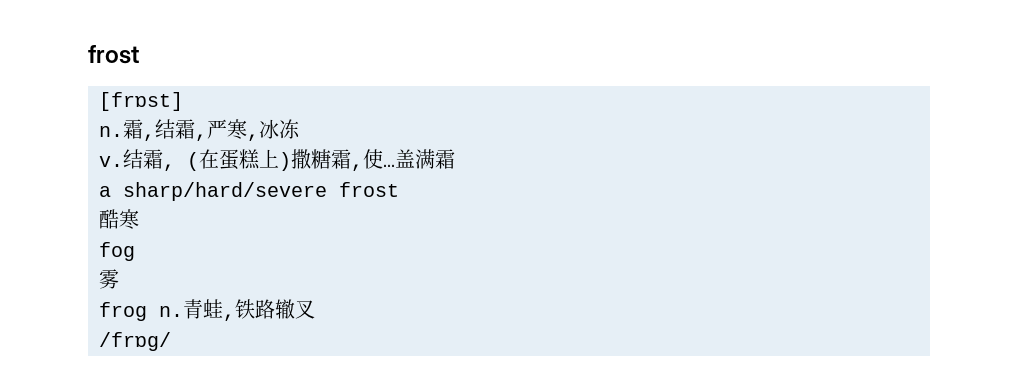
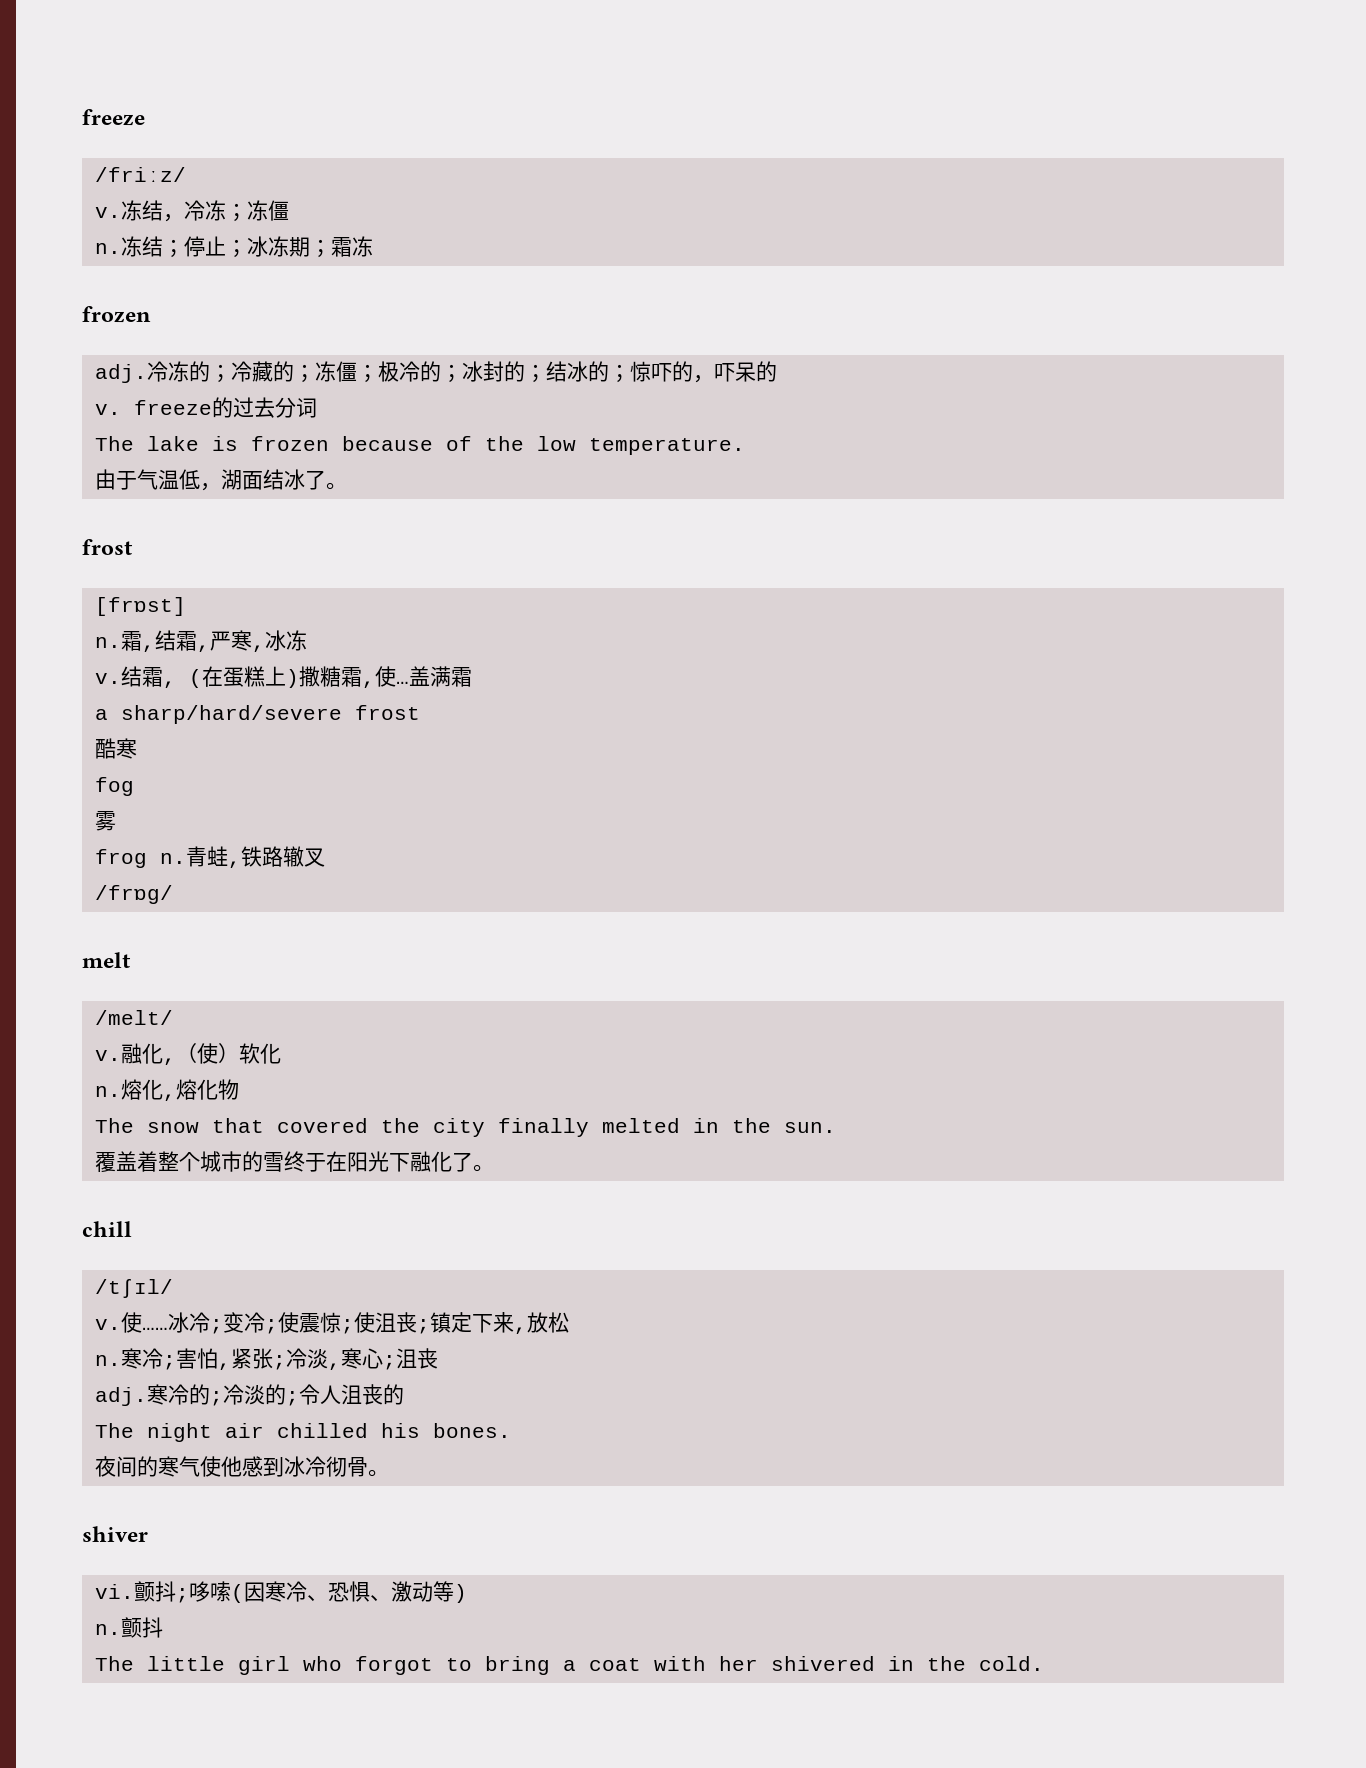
(88, 54) none -> [82,109,145,126] [94,167,186,182] [94,200,289,222] [94,236,373,258] [82,306,151,323] [94,361,777,383] [94,397,317,418] [94,436,745,455] [94,469,347,491] freeze // /friːz/ // v.冻结，冷冻；冻僵 // n.冻结；停止；冰冻期；霜冻 // frozen // adj.冷冻的；冷藏的；冻僵；极冷的；冰封的；结冰的；惊吓的，吓呆的 // v. freeze的过去分词 // The lake is frozen because of the low temperature. // 由于气温低，湖面结冰了。 //
(171, 341) none -> [82,952,131,968] [94,1010,173,1025] [94,1043,281,1065] [94,1079,239,1101] [94,1118,836,1137] [94,1151,494,1172] [82,1221,132,1237] [94,1279,173,1298] [94,1312,569,1334] [94,1348,438,1370] [94,1384,404,1406] [94,1423,511,1442] [94,1456,389,1477] [82,1526,148,1542] [94,1581,467,1603] [94,1617,163,1638] [94,1656,1044,1675] // melt // /melt/ // v.融化,（使）软化 // n.熔化,熔化物 // The snow that covered the city finally melted in the sun. // 覆盖着整个城市的雪终于在阳光下融化了。 // chill // /tʃɪl/ // v.使……冰冷;变冷;使震惊;使沮丧;镇定下来,放松 // n.寒冷;害怕,紧张;冷淡,寒心;沮丧 // adj.寒冷的;冷淡的;令人沮丧的 // The night air chilled his bones. // 夜间的寒气使他感到冰冷彻骨。 // shiver // vi.颤抖;哆嗦(因寒冷、恐惧、激动等) // n.颤抖 // The little girl who forgot to bring a coat with her shivered in the cold.

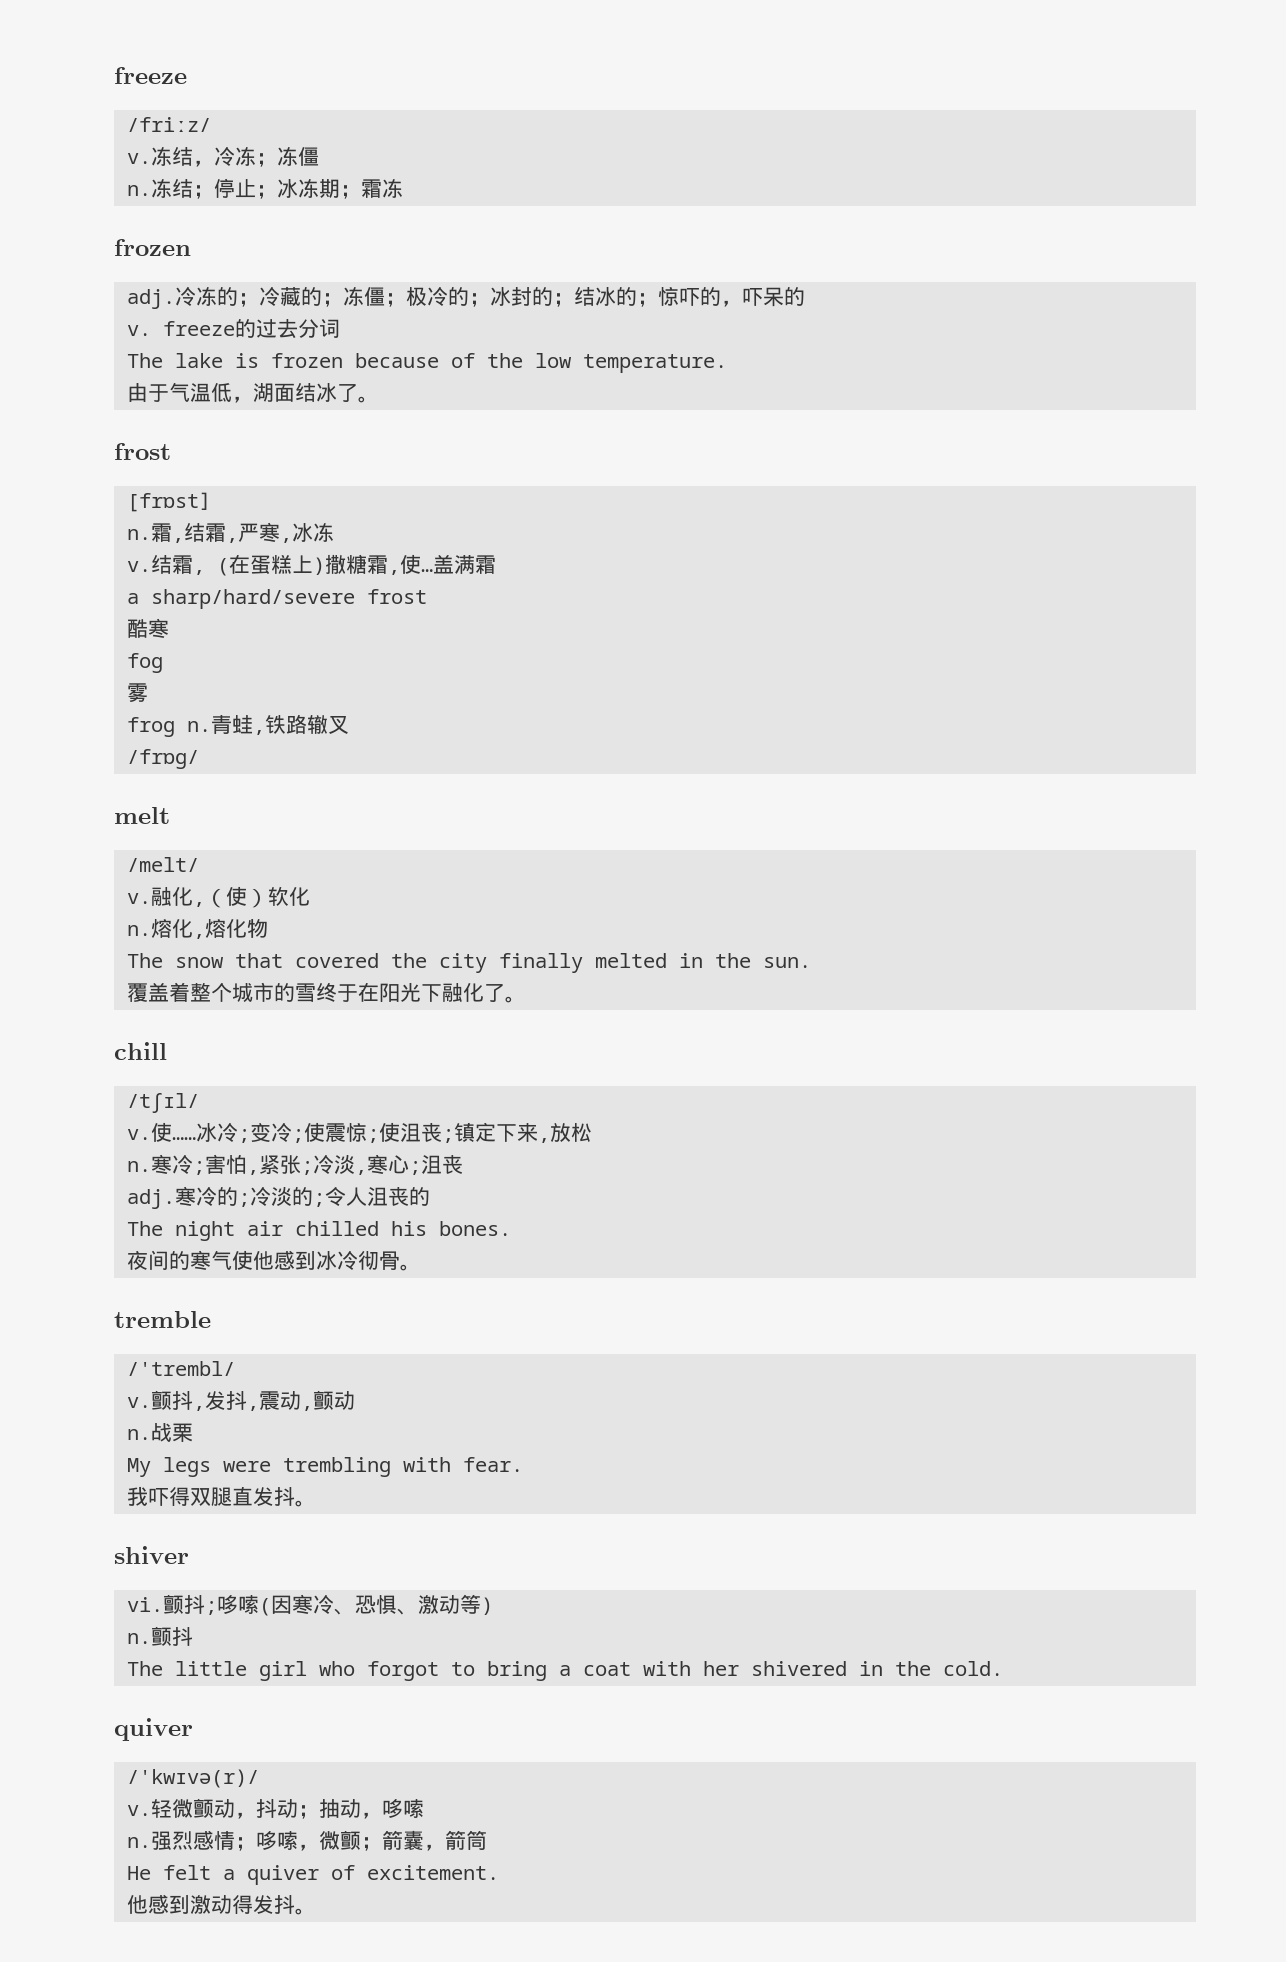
(389, 1473) none -> [114,1311,211,1328] [126,1361,235,1376] [126,1390,355,1411] [126,1423,193,1442] [126,1457,523,1477] [126,1486,316,1507] // tremble // /'trembl/ // v.颤抖,发抖,震动,颤动 // n.战栗 // My legs were trembling with fear. // 我吓得双腿直发抖。
(1044, 1663) none -> [114,1718,193,1741] [126,1769,259,1788] [126,1798,424,1819] [126,1830,487,1851] [126,1865,499,1885] [126,1894,316,1915] // quiver // /'kwɪvə(r)/ // v.轻微颤动，抖动；抽动，哆嗦 // n.强烈感情；哆嗦，微颤；箭囊，箭筒 // He felt a quiver of excitement. // 他感到激动得发抖。

